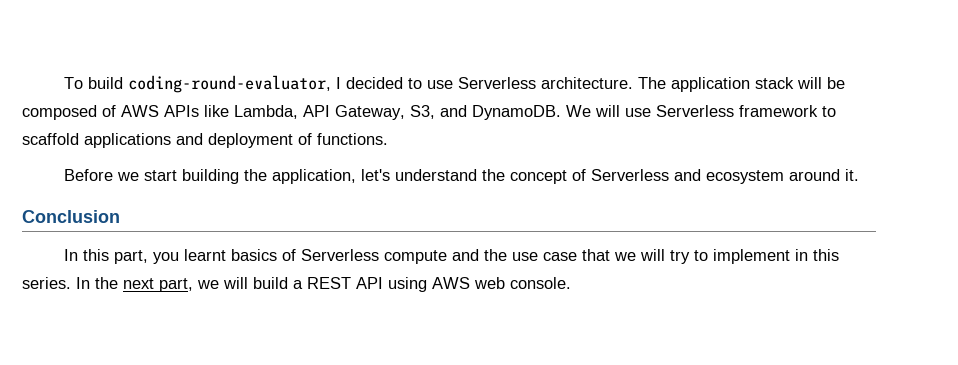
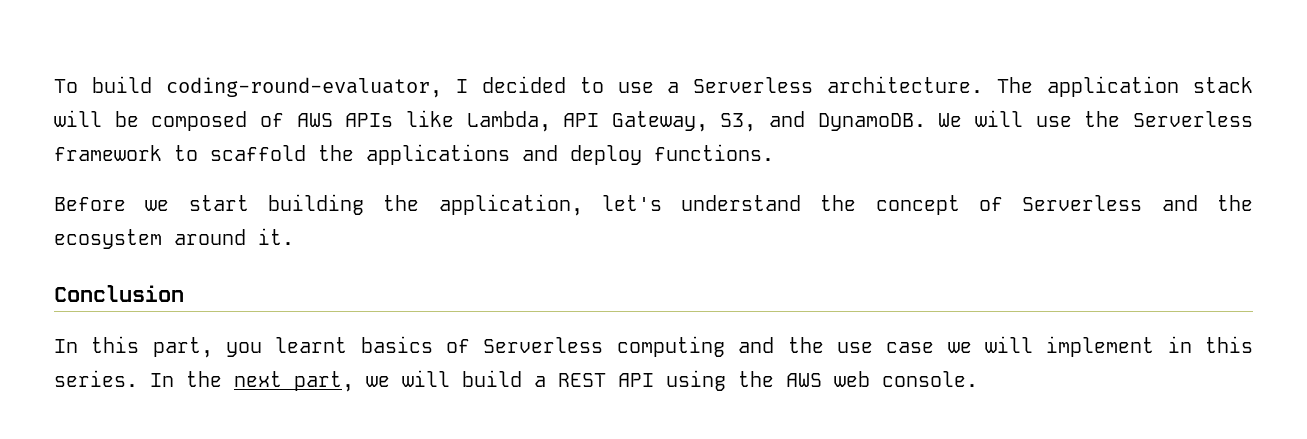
(453, 84) none -> [667,82,680,93] a
(651, 112) none -> [1084,111,1121,127] the
(79, 139) none -> [318,145,354,161] the
[208,133,312,148] deployment of -> [570,145,642,165] deploy
(701, 175) none -> [1217,195,1253,211] the
[383,250,447,264] compute -> [616,336,725,357] computing
[581,249,708,264] that we will try to -> [947,336,1033,353] we will
(427, 284) none -> [738,371,774,387] the

